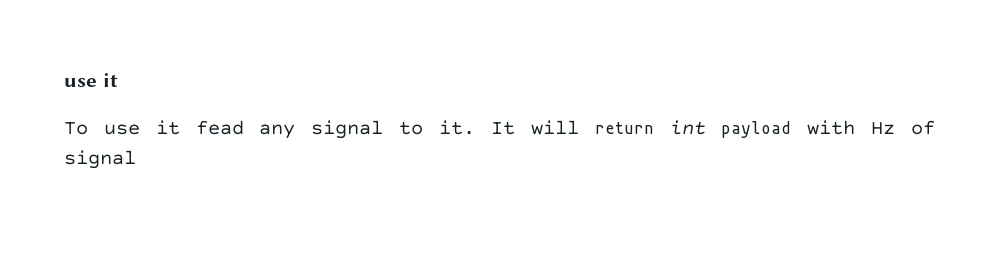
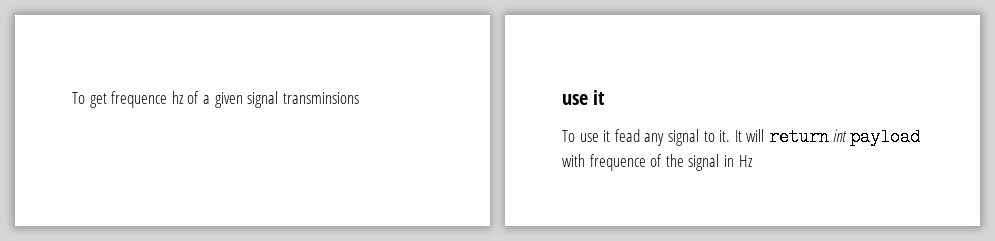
(64, 82) none -> [72,91,359,108] To get frequence hz of a given signal transminsions //
[871,120,936,135] [64,150,136,169] Hz of signal -> [589,154,753,171] frequence of the signal in Hz

